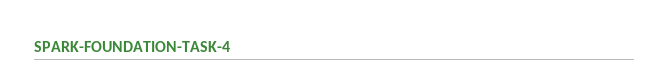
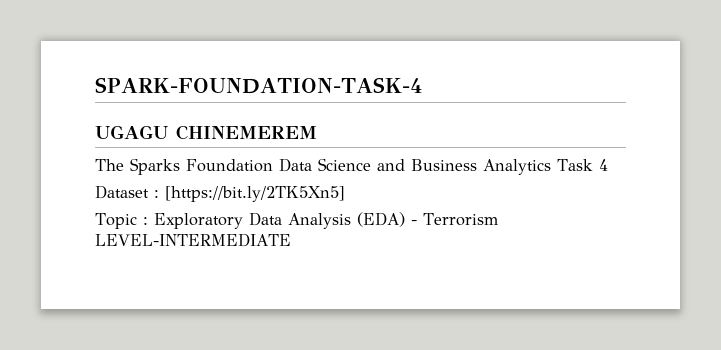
(230, 46) none -> [95,125,317,140] [95,158,608,175] [95,185,345,202] [95,212,499,229] [95,233,291,247] // UGAGU CHINEMEREM // The Sparks Foundation Data Science and Business Analytics Task 4 // Dataset : [https://bit.ly/2TK5Xn5] // Topic : Exploratory Data Analysis (EDA) - Terrorism LEVEL-INTERMEDIATE

